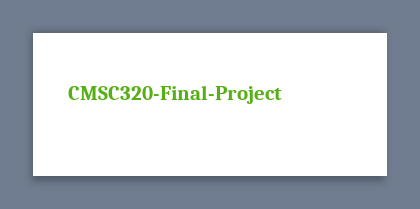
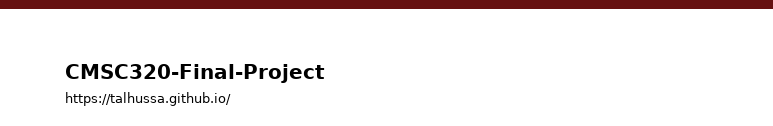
(282, 94) none -> [65,92,231,106] // https://talhussa.github.io/

